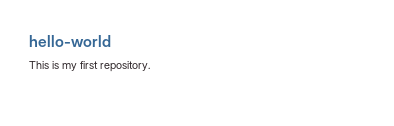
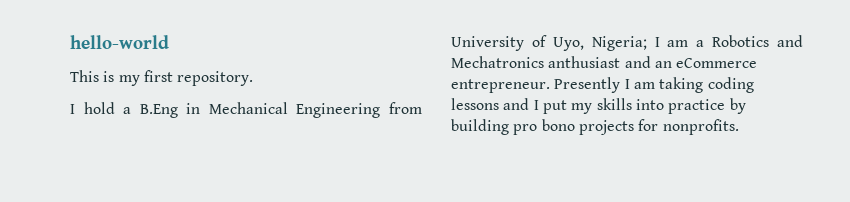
(150, 66) none -> [70,102,422,118] [451,35,803,51] [451,56,758,68] [451,77,754,93] [451,98,746,114] [451,119,739,135] // I hold a B.Eng in Mechanical Engineering from University of Uyo, Nigeria; I am a Robotics and Mechatronics anthusiast and an eCommerce entrepreneur. Presently I am taking coding lessons and I put my skills into practice by building pro bono projects for nonprofits.

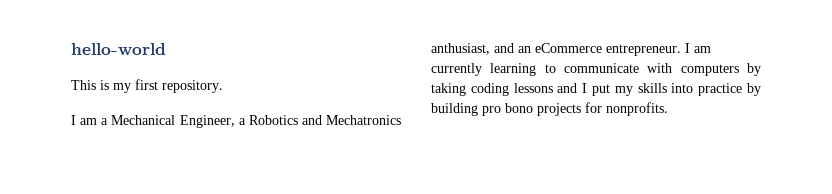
[83,102,422,118] [451,35,689,51] hold a B.Eng in Mechanical Engineering from University of Uyo, Nigeria; I am -> [80,115,235,128] am a Mechanical Engineer,
[548,56,621,68] anthusiast -> [431,43,490,55] anthusiast,
[554,77,655,93] Presently I am -> [685,43,711,53] [431,63,761,76] I am currently learning to communicate with computers by

